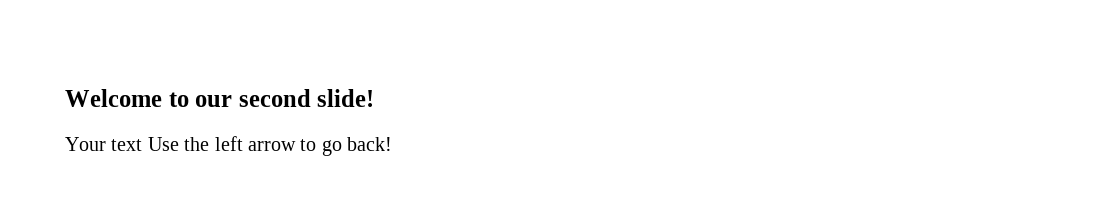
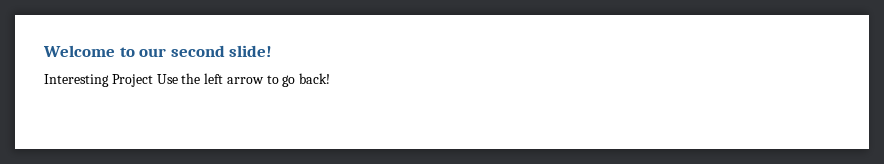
[65,137,143,151] Your text -> [44,74,153,87] Interesting Project

